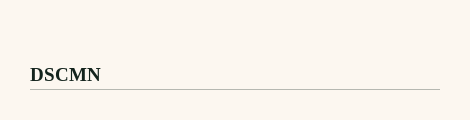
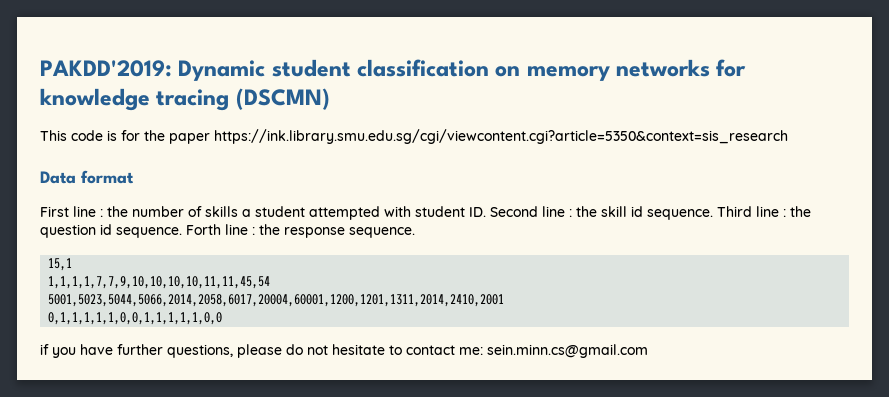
[30,68,101,81] DSCMN -> [40,59,747,81] [40,88,330,111] [40,129,788,144] [40,170,134,184] [40,206,811,220] [40,224,415,238] [48,258,73,271] [48,276,271,289] [48,294,505,307] [48,312,223,325] [40,344,648,358] PAKDD'2019: Dynamic student classification on memory networks for knowledge tracing (DSCMN) // This code is for the paper https://ink.library.smu.edu.sg/cgi/viewcontent.cgi?article=5350&context=sis_research // Data format // First line : the number of skills a student attempted with student ID. Second line : the skill id sequence. Third line : the question id sequence. Forth line : the response sequence. // 15,1 // 1,1,1,1,7,7,9,10,10,10,10,11,11,45,54 // 5001,5023,5044,5066,2014,2058,6017,20004,60001,1200,1201,1311,2014,2410,2001 // 0,1,1,1,1,1,0,0,1,1,1,1,1,0,0 // if you have further questions, please do not hesitate to contact me: sein.minn.cs@gmail.com

